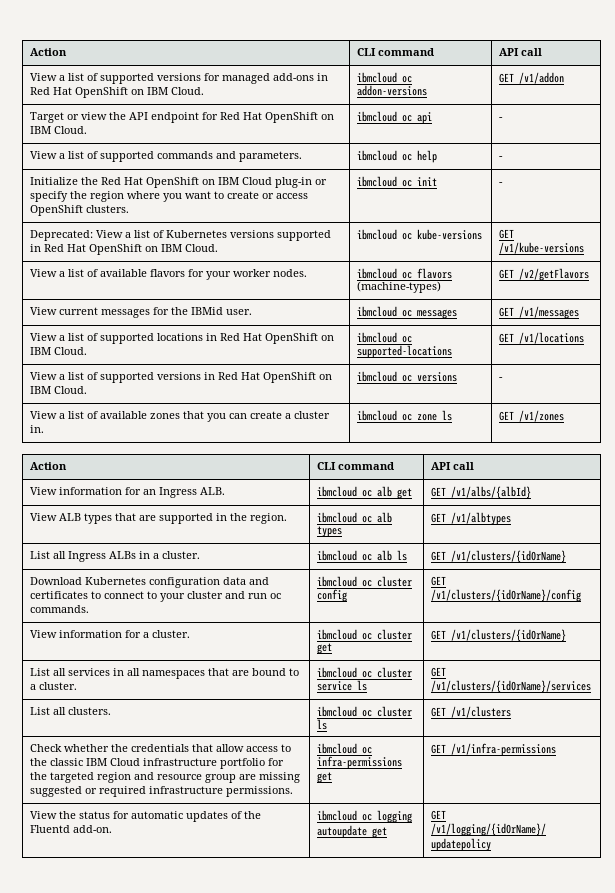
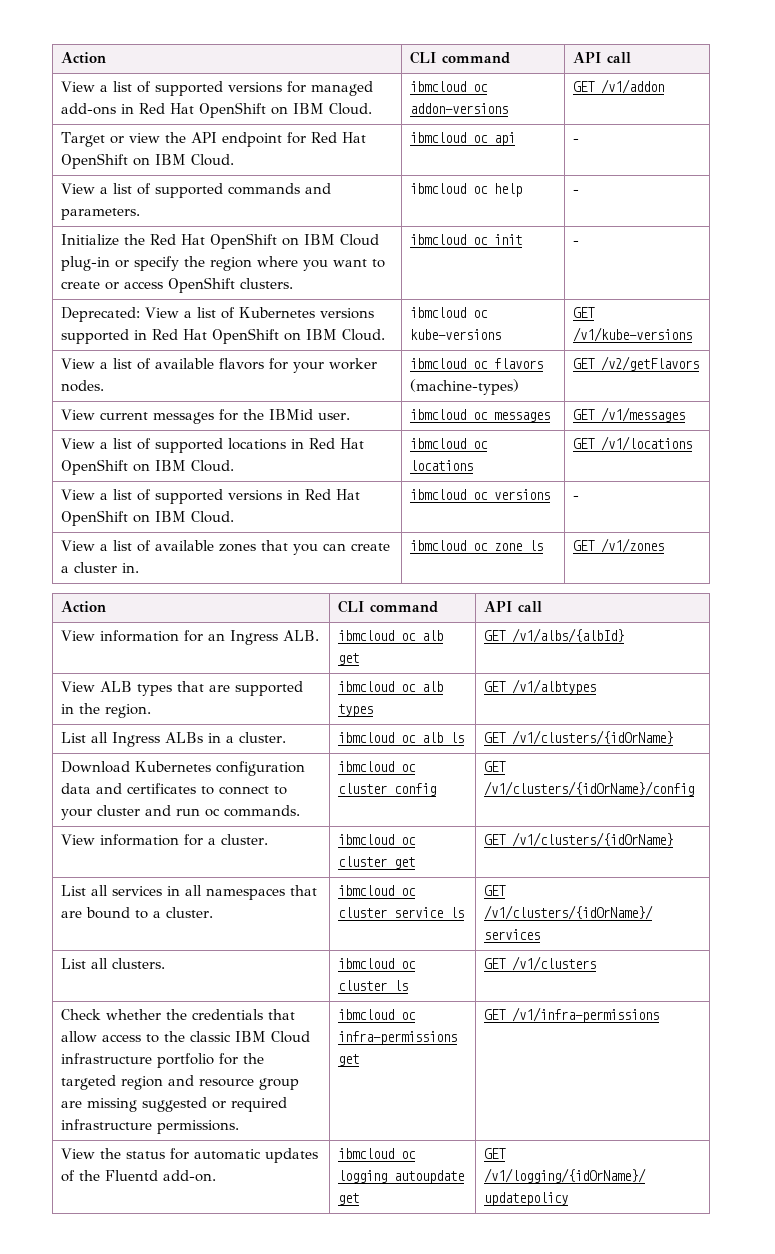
[357,345,453,358] supported-locations -> [410,460,474,471] locations

